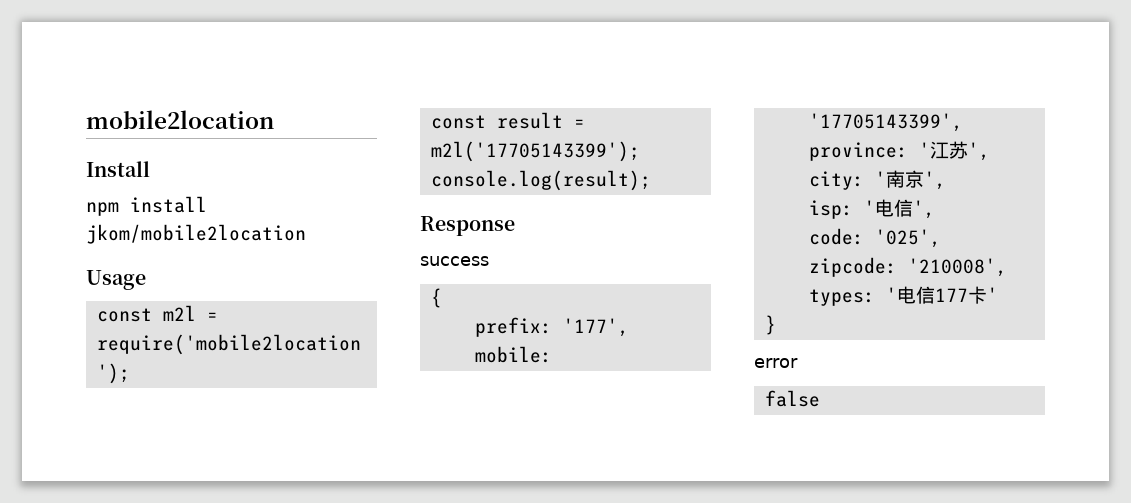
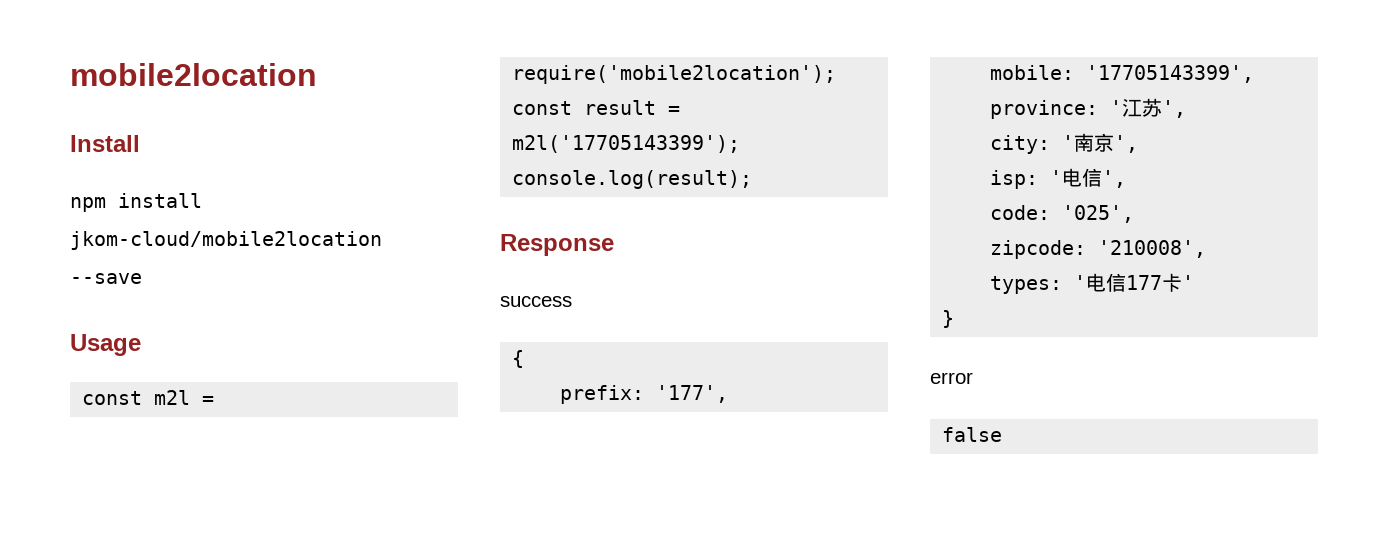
[86,224,306,244] jkom/mobile2location -> [70,231,382,250] [70,273,142,284] jkom-cloud/mobile2location --save

